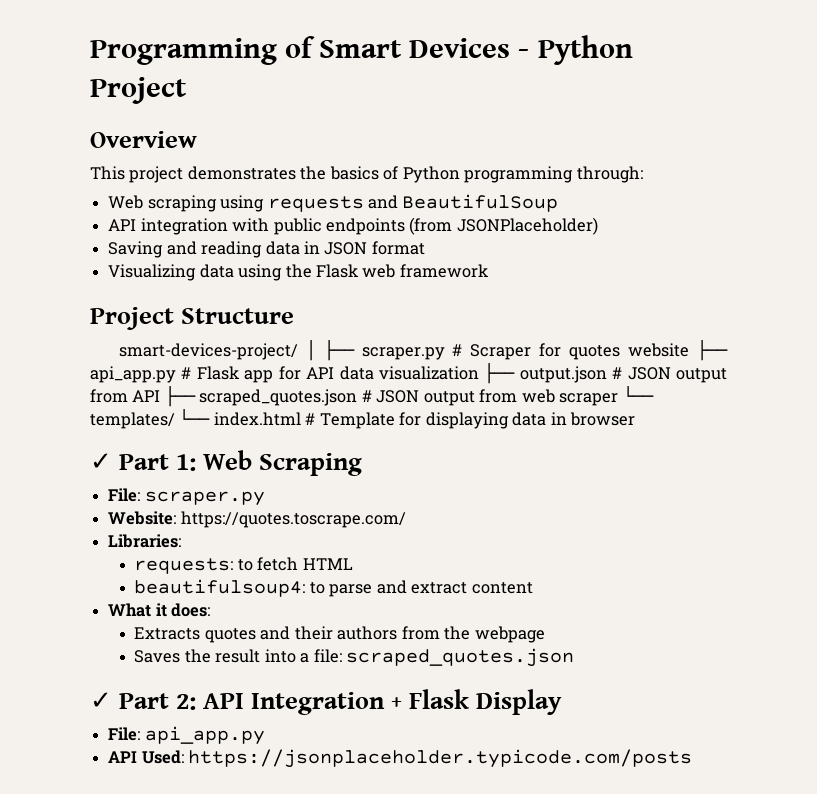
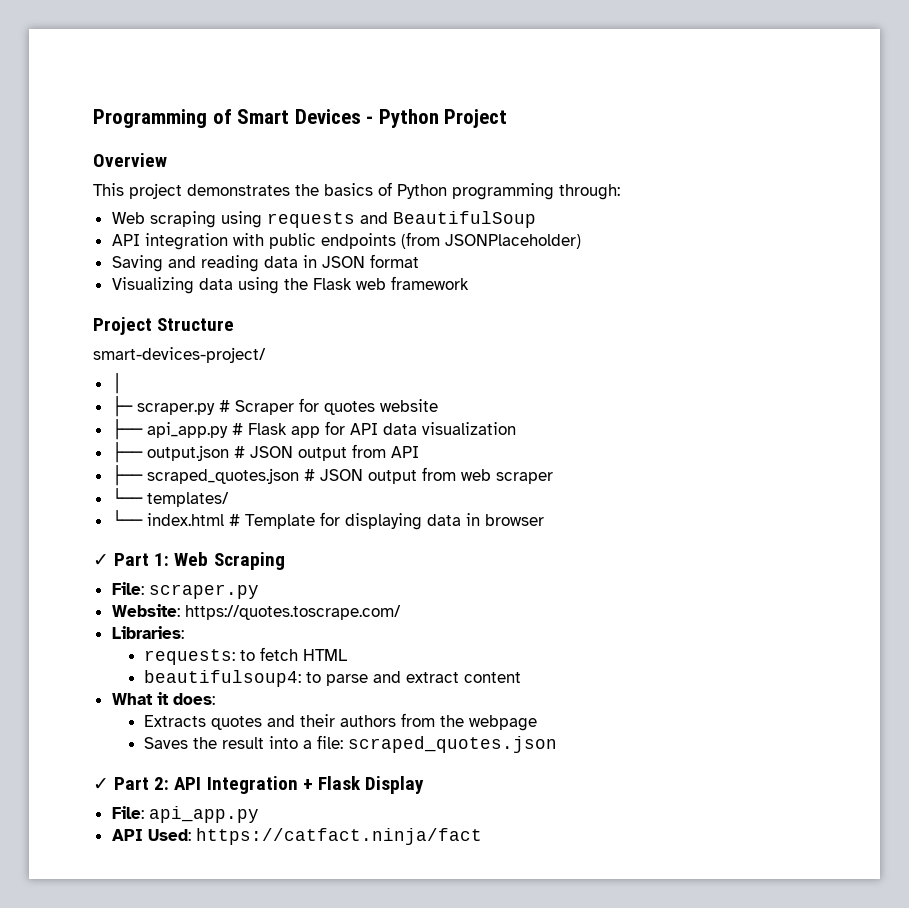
(298, 351) none -> (266, 355) //
[323,340,355,361] ├── -> [111,396,133,417] // ├─
(690, 350) none -> (438, 405) //
(479, 373) none -> (516, 428) //
(161, 396) none -> (419, 452) //
(619, 399) none -> (553, 478) //
(175, 420) none -> (229, 499) //
[188,749,693,768] https://jsonplaceholder.typicode.com/posts -> [195,828,482,845] https://catfact.ninja/fact

